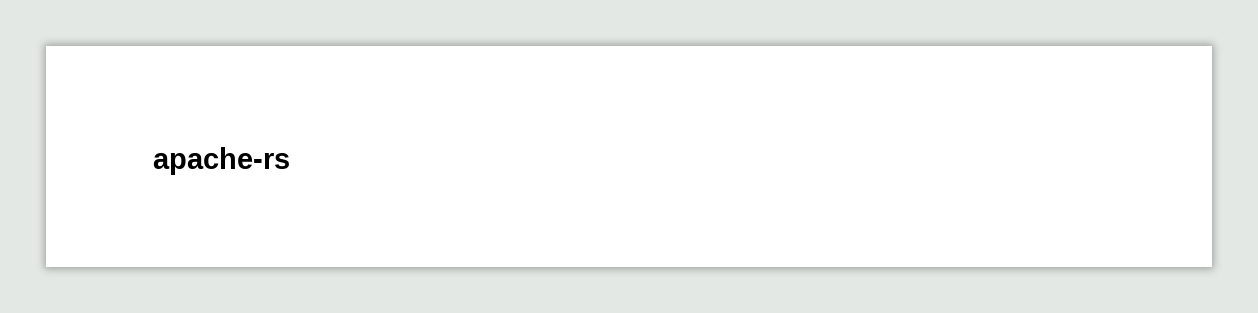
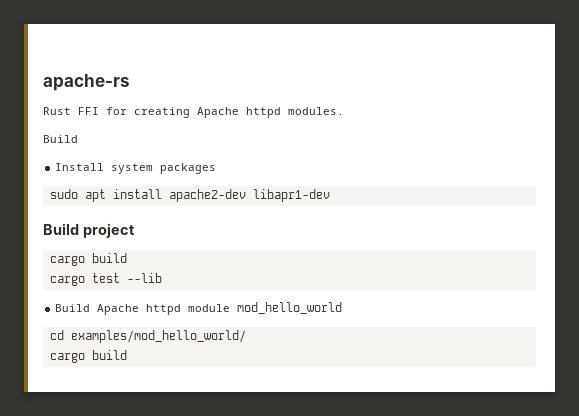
(290, 161) none -> [43,107,344,118] [43,135,78,143] [55,163,217,174] [49,189,330,202] [43,223,135,238] [49,253,127,266] [49,273,162,286] [55,302,343,315] [49,330,246,343] [49,350,127,363] // Rust FFI for creating Apache httpd modules. // Build // Install system packages // sudo apt install apache2-dev libapr1-dev // Build project // cargo build // cargo test --lib // Build Apache httpd module mod_hello_world // cd examples/mod_hello_world/ // cargo build

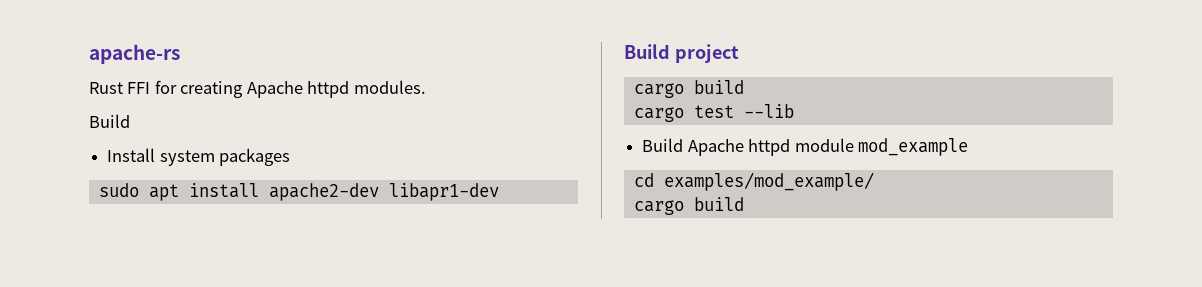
[237,302,343,314] mod_hello_world -> [857,138,968,156] mod_example
[70,330,246,343] examples/mod_hello_world/ -> [663,172,874,191] examples/mod_example/

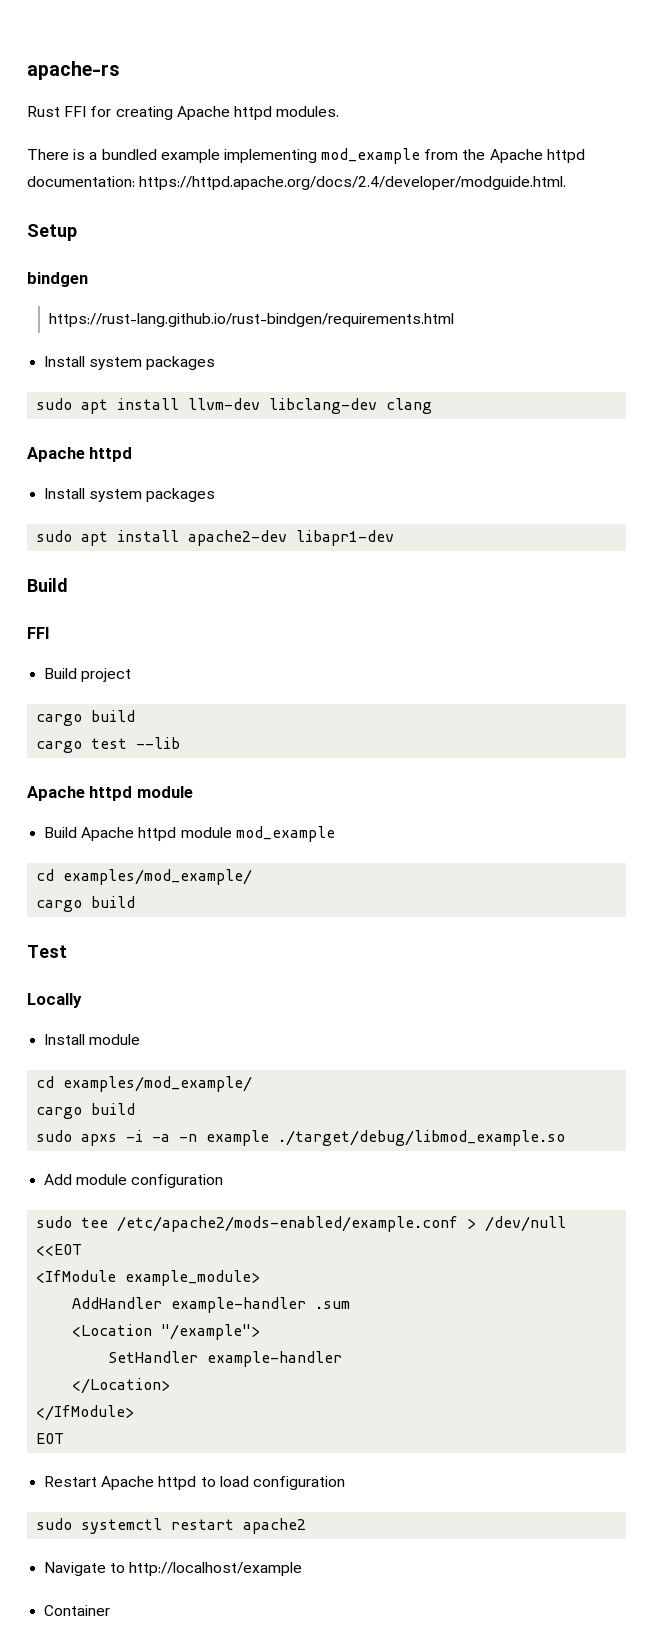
[89,114,130,128] Build -> [27,148,585,164] [27,176,567,190] [27,224,77,241] [27,272,88,287] [48,313,454,327] [44,356,216,370] [36,398,433,414] [27,447,133,462] There is a bundled example implementing mod_example from the Apache httpd documentation: https://httpd.apache.org/docs/2.4/developer/modguide.html. // Setup // bindgen // https://rust-lang.github.io/rust-bindgen/requirements.html // Install system packages // sudo apt install llvm-dev libclang-dev clang // Apache httpd
(670, 51) none -> [27,627,50,639] [44,668,78,679] // FFI // Build
(794, 111) none -> [27,786,193,801] // Apache httpd module
(744, 204) none -> [27,945,67,958] [27,993,82,1008] [44,1034,141,1045] [36,1076,253,1092] [36,1103,136,1119] [36,1130,566,1146] [44,1174,224,1188] [36,1216,567,1232] [36,1244,83,1256] [36,1270,261,1286] [72,1297,351,1313] [72,1324,261,1340] [108,1351,343,1367] [72,1378,171,1394] [36,1405,135,1421] [36,1433,65,1444] [44,1476,345,1490] [36,1518,307,1534] [44,1562,303,1576] [44,1605,111,1616] // Test // Locally // Install module // cd examples/mod_example/ // cargo build // sudo apxs -i -a -n example ./target/debug/libmod_example.so // Add module configuration // sudo tee /etc/apache2/mods-enabled/example.conf > /dev/null <<EOT // <IfModule example_module> // AddHandler example-handler .sum // <Location "/example"> // SetHandler example-handler // </Location> // </IfModule> // EOT // Restart Apache httpd to load configuration // sudo systemctl restart apache2 // Navigate to http://localhost/example // Container

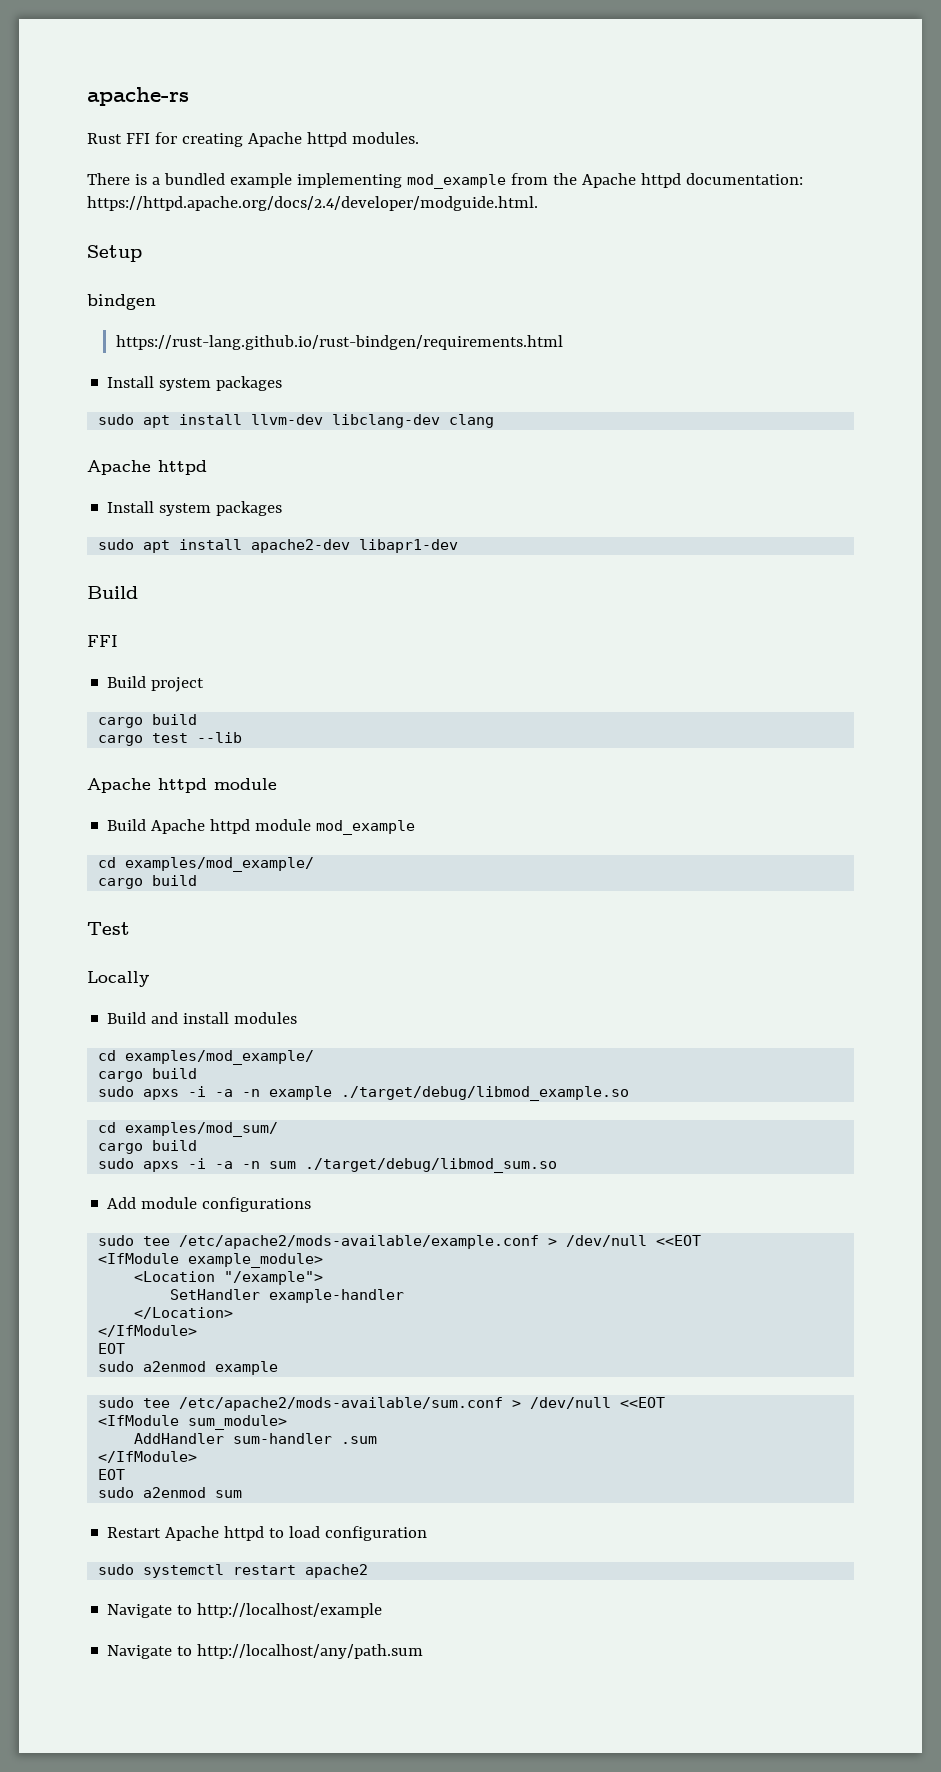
[44,1034,141,1045] Install module -> [107,1012,298,1024] Build and install modules
(566, 1138) none -> [98,1122,279,1137] [98,1140,198,1154] [98,1158,558,1173] // cd examples/mod_sum/ // cargo build // sudo apxs -i -a -n sum ./target/debug/libmod_sum.so
[131,1174,224,1188] [36,1216,459,1232] configuration // sudo tee /etc/apache2/mods-enabled/example.conf -> [202,1197,312,1212] [98,1235,540,1249] configurations // sudo tee /etc/apache2/mods-available/example.conf
[72,1297,351,1313] // AddHandler example-handler .sum -> (324, 1260) none
(65, 1438) none -> [98,1361,279,1375] [98,1397,666,1411] [98,1415,288,1430] [134,1433,378,1444] [98,1451,198,1463] [98,1469,126,1480] [98,1487,243,1498] // sudo a2enmod example // sudo tee /etc/apache2/mods-available/sum.conf > /dev/null <<EOT // <IfModule sum_module> // AddHandler sum-handler .sum // </IfModule> // EOT // sudo a2enmod sum
[44,1605,111,1616] Container -> [107,1644,424,1659] Navigate to http://localhost/any/path.sum

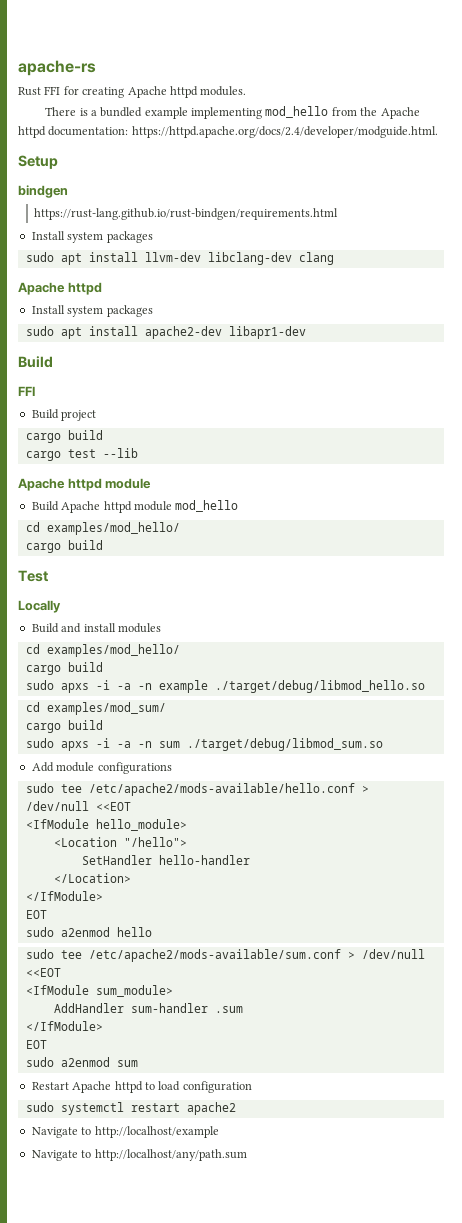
[406,174,506,189] mod_example -> [265,106,329,118] mod_hello
[316,820,416,835] [98,857,315,872] mod_example // cd examples/mod_example/ -> [175,500,239,512] [25,522,180,535] mod_hello // cd examples/mod_hello/
[125,1050,315,1065] examples/mod_example/ -> [46,644,180,657] examples/mod_hello/
[341,1086,630,1101] ./target/debug/libmod_example.so -> [214,680,425,693] ./target/debug/libmod_hello.so
[179,1235,702,1249] [98,1253,324,1268] /etc/apache2/mods-available/example.conf > /dev/null <<EOT // <IfModule example_module> -> [88,783,369,796] [25,801,131,811] [25,819,187,831] /etc/apache2/mods-available/hello.conf > /dev/null <<EOT // <IfModule hello_module>
[224,1271,324,1285] "/example"> -> [123,837,187,847] "/hello">
[269,1289,405,1303] example-handler -> [158,855,250,865] hello-handler
[215,1361,279,1375] example -> [116,927,152,937] hello

